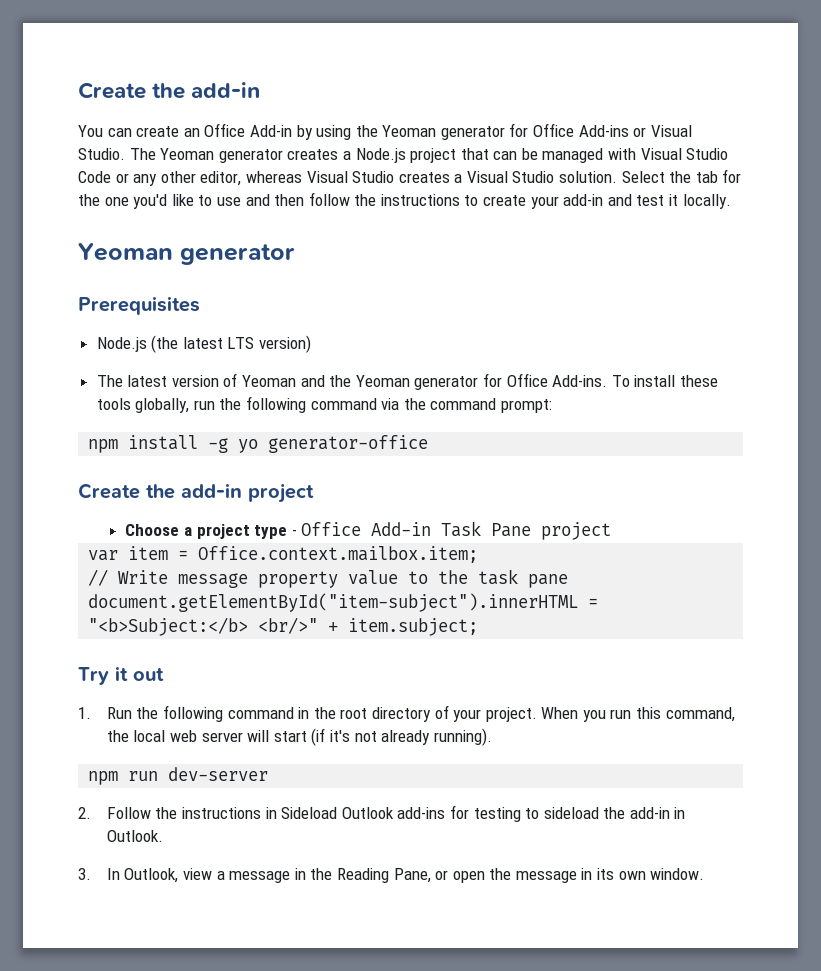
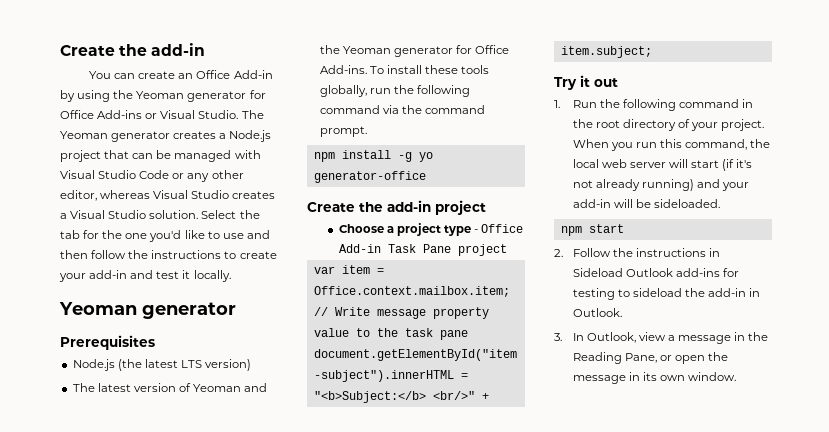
[501,399,553,413] prompt: -> [319,126,367,137] prompt.
[433,728,492,746] [88,767,269,785] running). // npm run dev-server -> [642,179,750,191] [572,199,721,208] [560,224,624,236] running) and your add-in will be sideloaded. // npm start

